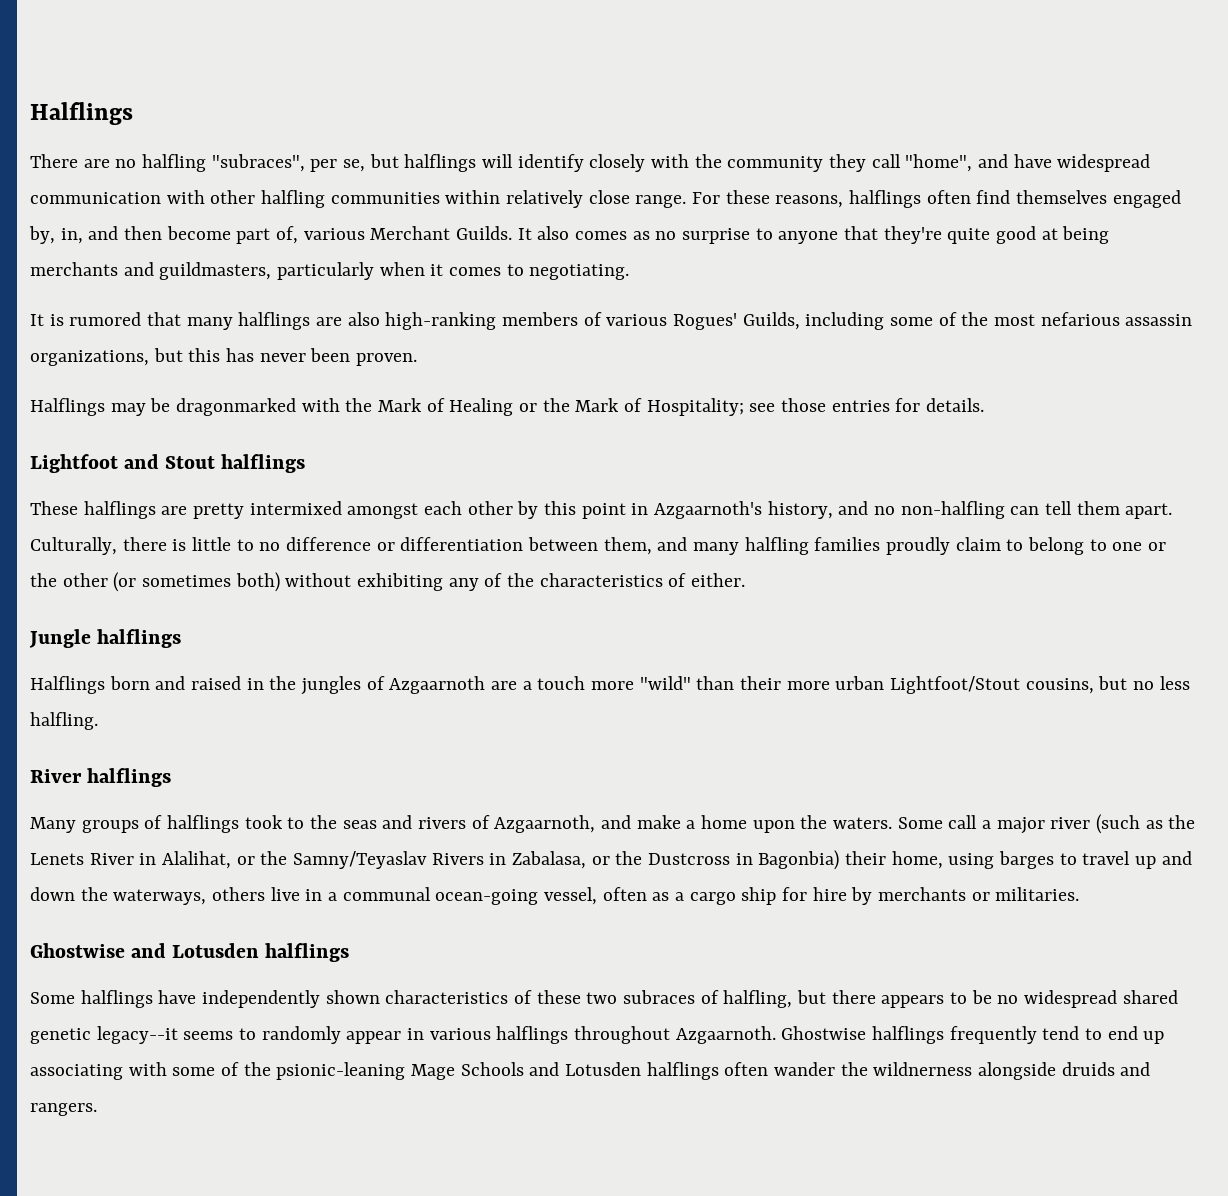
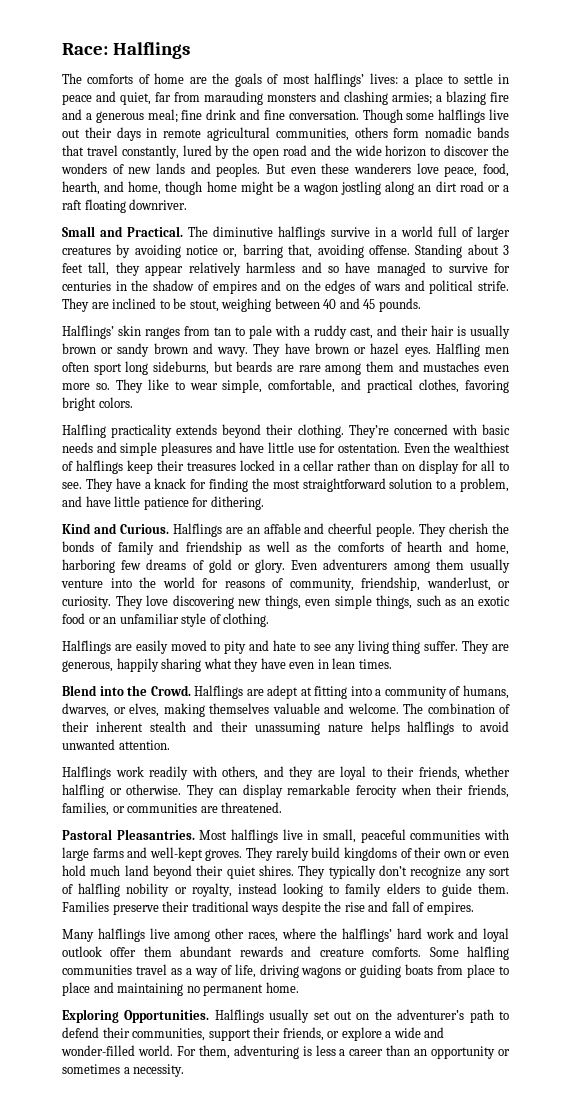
(30, 113) none -> [62,43,108,55] Race:
[30,154,1151,172] [30,190,1181,208] [29,226,1110,244] [30,262,630,280] [30,312,1193,330] [30,348,418,366] [30,398,985,416] [30,454,306,473] [30,501,1173,519] [30,537,1167,555] [30,572,746,592] [29,629,182,648] [30,676,1190,695] [30,712,98,730] [30,768,172,787] [30,814,1196,834] [30,850,1192,870] [30,887,1080,905] [30,943,350,962] [30,990,1178,1008] [30,1026,1165,1044] [30,1062,1151,1080] [30,1103,97,1116] There are no halfling "subraces", per se, but halflings will identify closely with the community they call "home", and have widespread communication with other halfling communities within relatively close range. For these reasons, halflings often find themselves engaged by, in, and then become part of, various Merchant Guilds. It also comes as no surprise to anyone that they're quite good at being merchants and guildmasters, particularly when it comes to negotiating. // It is rumored that many halflings are also high-ranking members of various Rogues' Guilds, including some of the most nefarious assassin organizations, but this has never been proven. // Halflings may be dragonmarked with the Mark of Healing or the Mark of Hospitality; see those entries for details. // Lightfoot and Stout halflings // These halflings are pretty intermixed amongst each other by this point in Azgaarnoth's history, and no non-halfling can tell them apart. Culturally, there is little to no difference or differentiation between them, and many halfling families proudly claim to belong to one or the other (or sometimes both) without exhibiting any of the characteristics of either. // Jungle halflings // Halflings born and raised in the jungles of Azgaarnoth are a touch more "wild" than their more urban Lightfoot/Stout cousins, but no less halfling. // River halflings // Many groups of halflings took to the seas and rivers of Azgaarnoth, and make a home upon the waters. Some call a major river (such as the Lenets River in Alalihat, or the Samny/Teyaslav Rivers in Zabalasa, or the Dustcross in Bagonbia) their home, using barges to travel up and down the waterways, others live in a communal ocean-going vessel, often as a cargo ship for hire by merchants or militaries. // Ghostwise and Lotusden halflings // Some halflings have independently shown characteristics of these two subraces of halfling, but there appears to be no widespread shared genetic legacy--it seems to randomly appear in various halflings throughout Azgaarnoth. Ghostwise halflings frequently tend to end up associating with some of the psionic-leaning Mage Schools and Lotusden halflings often wander the wildnerness alongside druids and rangers. -> [62,73,510,87] [62,91,509,105] [62,109,509,123] [62,127,510,141] [62,145,509,159] [61,163,510,177] [62,181,509,195] [62,199,188,213] [62,226,510,240] [62,244,510,258] [62,262,511,276] [62,280,510,294] [62,298,421,312] [62,325,510,339] [62,343,509,357] [62,361,510,375] [62,379,510,393] [62,397,133,411] [62,424,510,438] [62,442,511,456] [62,460,510,474] [62,478,510,492] [62,496,264,510] [62,523,510,537] [62,541,510,555] [62,559,511,573] [61,577,510,591] [62,595,510,609] [62,613,270,627] [62,640,510,654] [62,658,392,672] [62,685,510,699] [62,703,510,717] [62,721,510,735] [62,739,170,750] [62,766,510,780] [62,784,509,798] [62,802,283,816] [62,829,509,843] [62,847,510,861] [62,865,510,879] [62,883,510,897] [62,901,474,915] [62,928,509,942] [62,946,510,960] [62,964,509,978] [62,982,299,996] [62,1009,509,1023] [62,1027,445,1041] [61,1045,511,1059] [62,1064,185,1077] The comforts of home are the goals of most halflings’ lives: a place to settle in peace and quiet, far from marauding monsters and clashing armies; a blazing fire and a generous meal; fine drink and fine conversation. Though some halflings live out their days in remote agricultural communities, others form nomadic bands that travel constantly, lured by the open road and the wide horizon to discover the wonders of new lands and peoples. But even these wanderers love peace, food, hearth, and home, though home might be a wagon jostling along an dirt road or a raft floating downriver. // Small and Practical. The diminutive halflings survive in a world full of larger creatures by avoiding notice or, barring that, avoiding offense. Standing about 3 feet tall, they appear relatively harmless and so have managed to survive for centuries in the shadow of empires and on the edges of wars and political strife. They are inclined to be stout, weighing between 40 and 45 pounds. // Halflings’ skin ranges from tan to pale with a ruddy cast, and their hair is usually brown or sandy brown and wavy. They have brown or hazel eyes. Halfling men often sport long sideburns, but beards are rare among them and mustaches even more so. They like to wear simple, comfortable, and practical clothes, favoring bright colors. // Halfling practicality extends beyond their clothing. They’re concerned with basic needs and simple pleasures and have little use for ostentation. Even the wealthiest of halflings keep their treasures locked in a cellar rather than on display for all to see. They have a knack for finding the most straightforward solution to a problem, and have little patience for dithering. // Kind and Curious. Halflings are an affable and cheerful people. They cherish the bonds of family and friendship as well as the comforts of hearth and home, harboring few dreams of gold or glory. Even adventurers among them usually venture into the world for reasons of community, friendship, wanderlust, or curiosity. They love discovering new things, even simple things, such as an exotic food or an unfamiliar style of clothing. // Halflings are easily moved to pity and hate to see any living thing suffer. They are generous, happily sharing what they have even in lean times. // Blend into the Crowd. Halflings are adept at fitting into a community of humans, dwarves, or elves, making themselves valuable and welcome. The combination of their inherent stealth and their unassuming nature helps halflings to avoid unwanted attention. // Halflings work readily with others, and they are loyal to their friends, whether halfling or otherwise. They can display remarkable ferocity when their friends, families, or communities are threatened. // Pastoral Pleasantries. Most halflings live in small, peaceful communities with large farms and well-kept groves. They rarely build kingdoms of their own or even hold much land beyond their quiet shires. They typically don’t recognize any sort of halfling nobility or royalty, instead looking to family elders to guide them. Families preserve their traditional ways despite the rise and fall of empires. // Many halflings live among other races, where the halflings’ hard work and loyal outlook offer them abundant rewards and creature comforts. Some halfling communities travel as a way of life, driving wagons or guiding boats from place to place and maintaining no permanent home. // Exploring Opportunities. Halflings usually set out on the adventurer’s path to defend their communities, support their friends, or explore a wide and wonder-filled world. For them, adventuring is less a career than an opportunity or sometimes a necessity.

